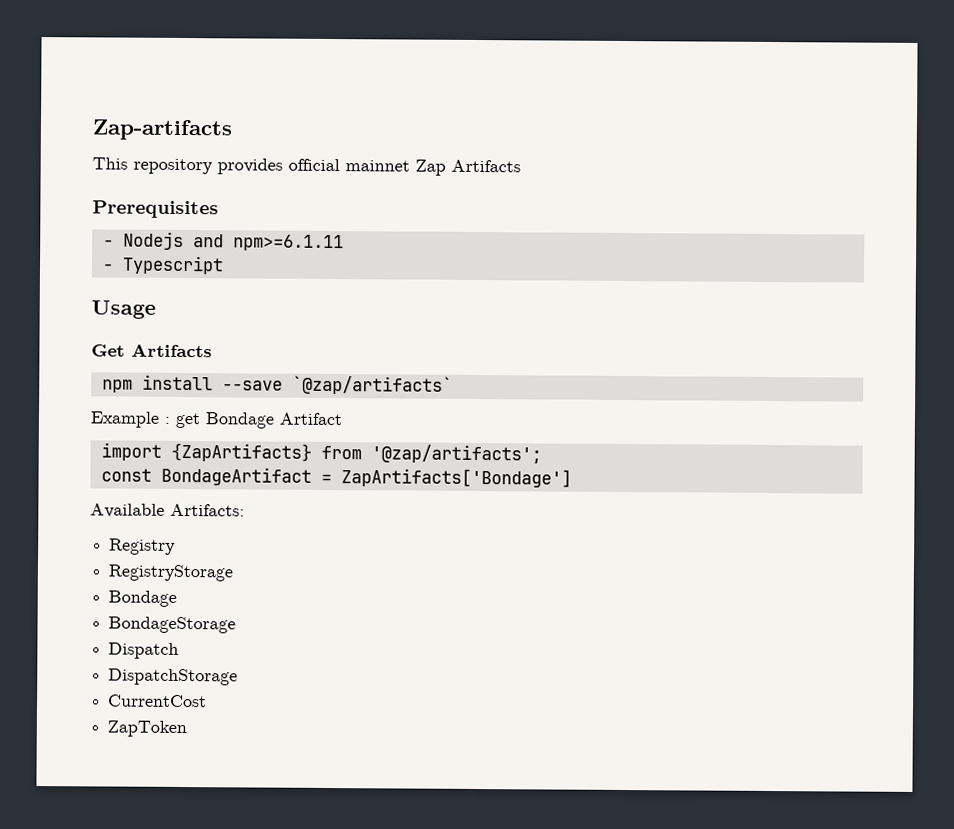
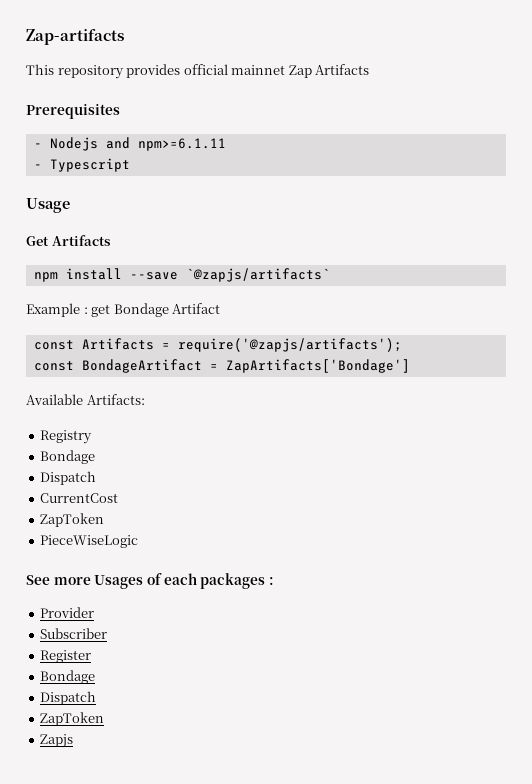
[291,375,453,395] `@zap/artifacts` -> [185,268,330,282] `@zapjs/artifacts`
[100,442,542,464] import {ZapArtifacts} from '@zap/artifacts'; -> [33,338,402,352] const Artifacts = require('@zapjs/artifacts');
[108,564,234,582] [108,590,178,607] [108,616,237,634] [108,642,180,659] [108,668,239,686] // RegistryStorage // Bondage // BondageStorage // Dispatch // DispatchStorage -> [40,450,96,464] [40,471,97,485] // Bondage // Dispatch
(188, 729) none -> [40,535,139,548] [26,573,274,589] [40,607,95,618] [40,628,108,639] [40,650,92,663] [40,670,96,684] [40,691,97,705] [40,712,105,726] [40,734,74,748] // PieceWiseLogic // See more Usages of each packages : // Provider // Subscriber // Register // Bondage // Dispatch // ZapToken // Zapjs

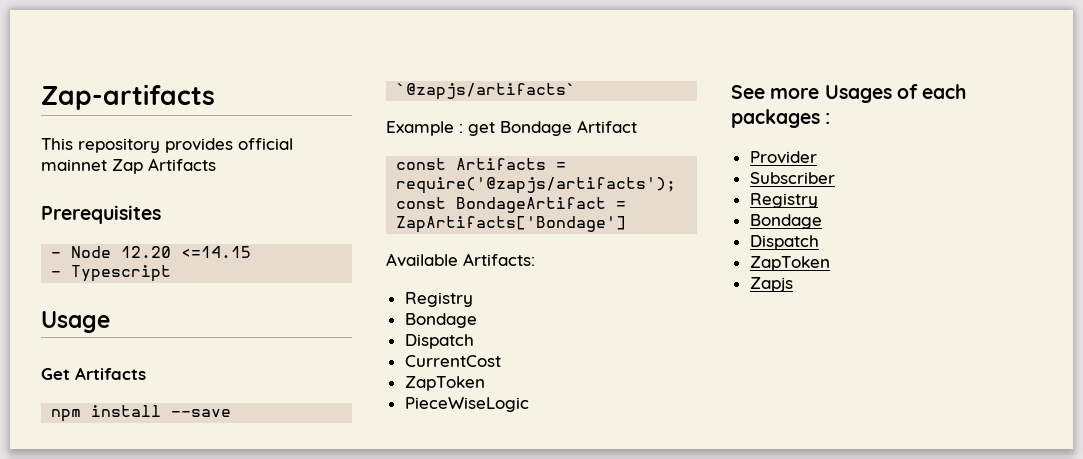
[49,137,226,151] Nodejs and npm>=6.1.11 -> [71,246,252,258] Node 12.20 <=14.15
[40,650,92,663] Register -> [749,193,818,208] Registry

